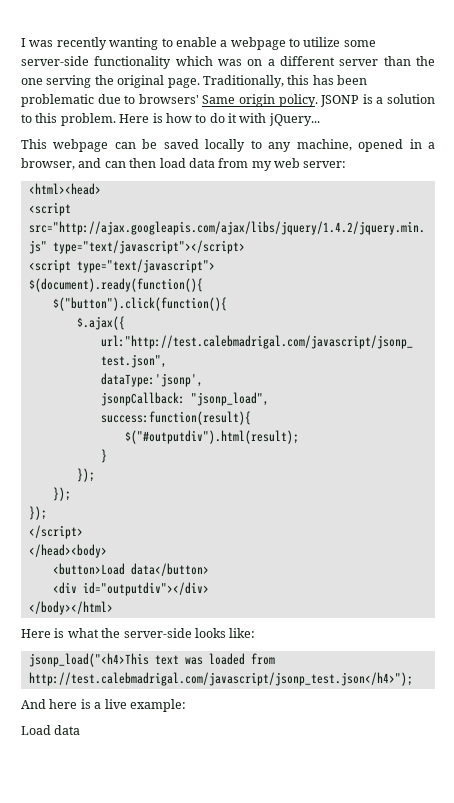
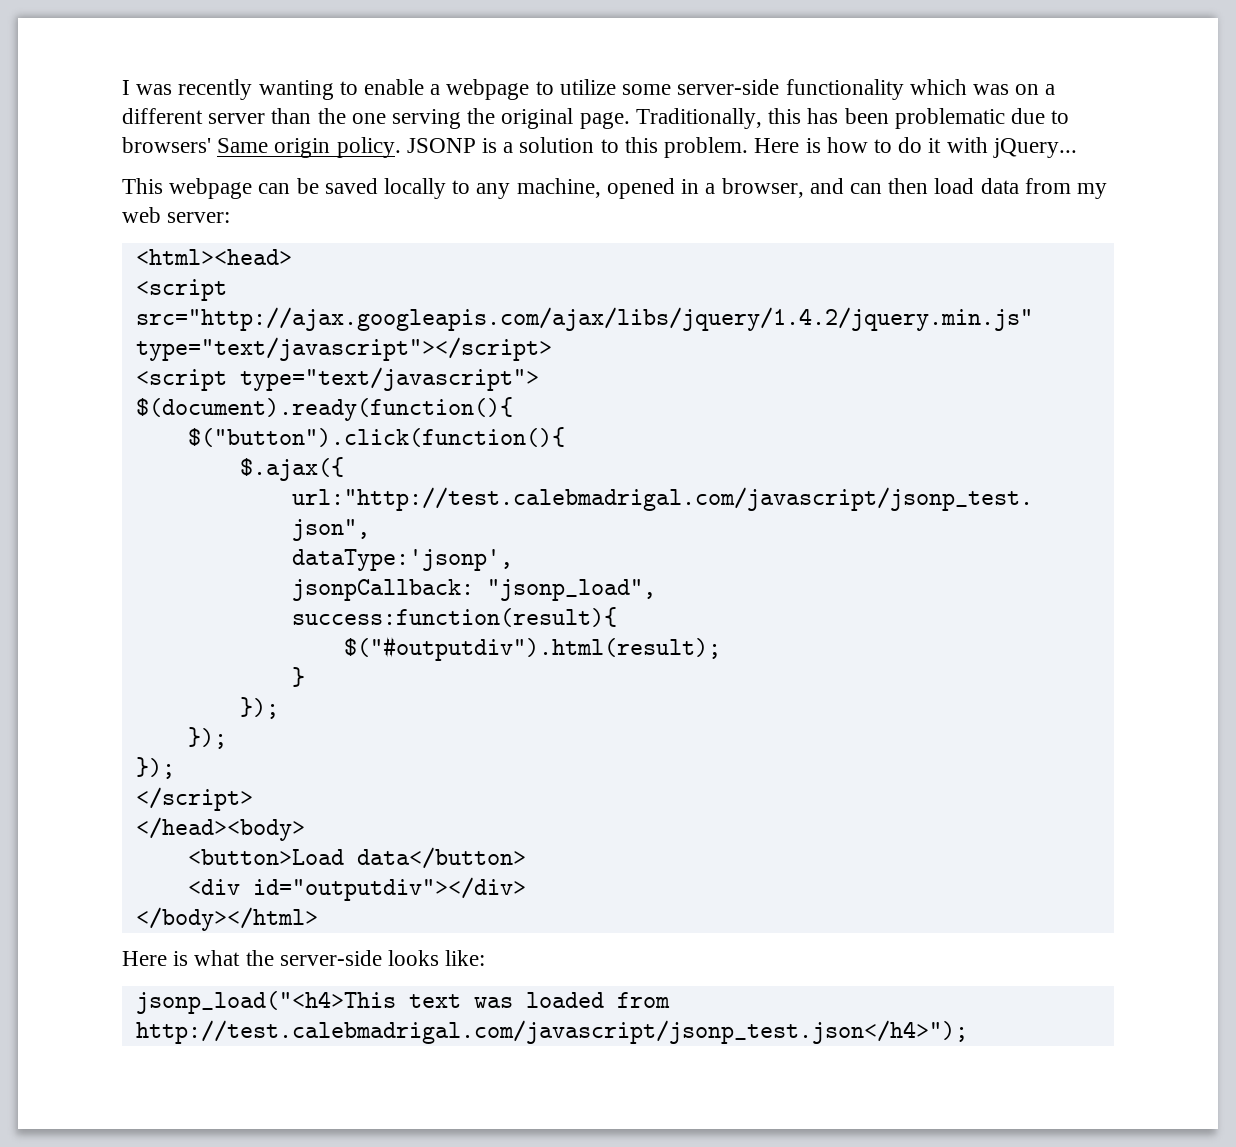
[21,699,186,712] [21,725,81,735] // And here is a live example: // Load data -> (968, 1032) none

